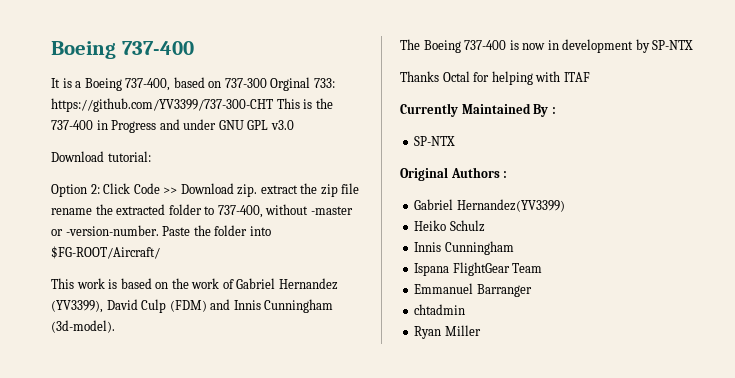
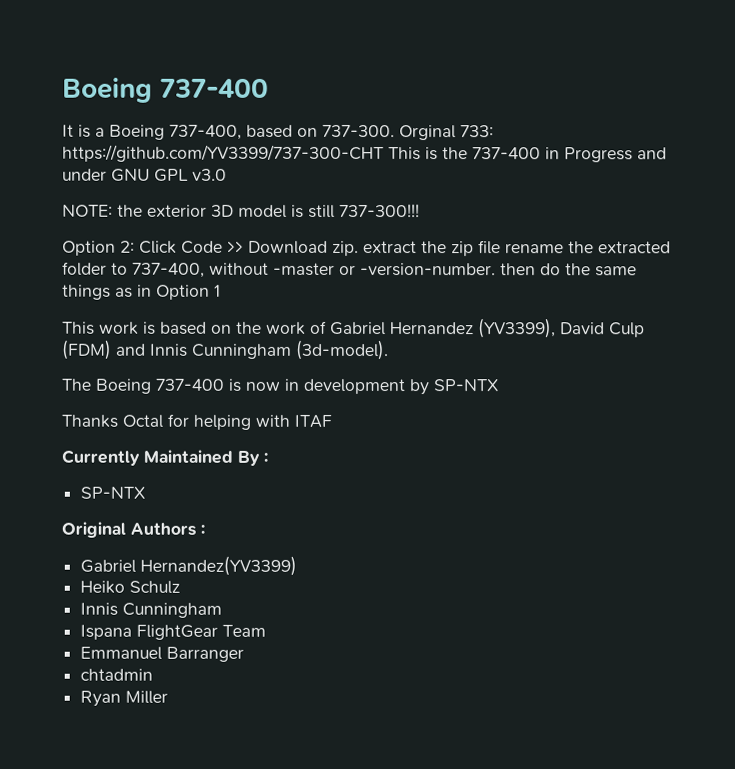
[224,78,267,88] 737-300 -> [322,124,395,138] 737-300.
[51,151,151,162] Download tutorial: -> [62,203,420,218] NOTE: the exterior 3D model is still 737-300!!!
[162,225,271,236] [51,246,160,259] Paste the folder into $FG-ROOT/Aircraft/ -> [500,263,637,277] [62,284,221,300] then do the same things as in Option 1

